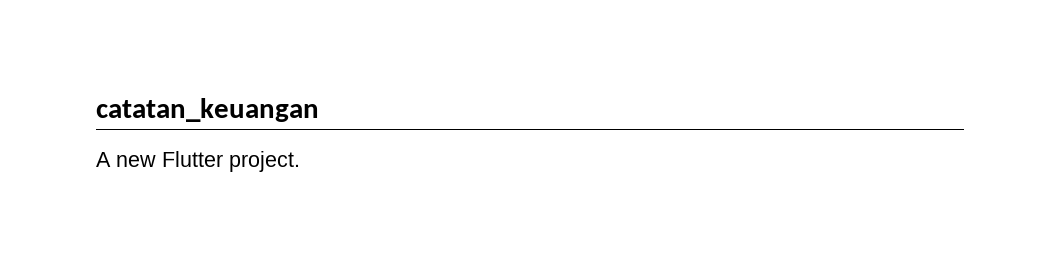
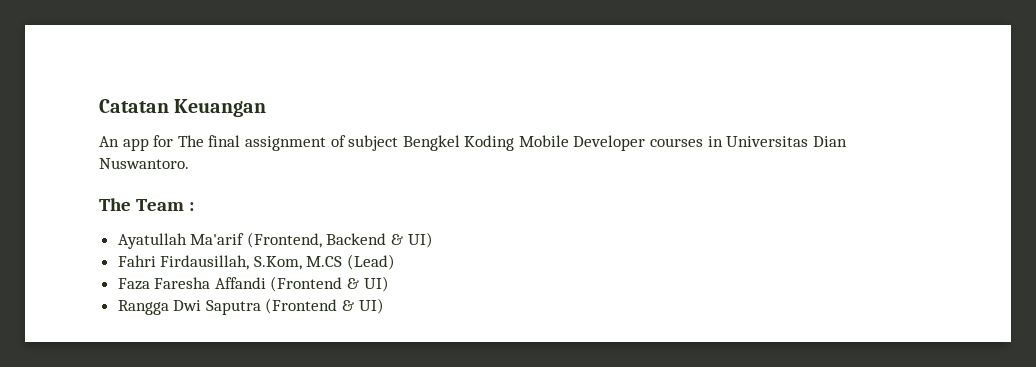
[96,98,319,122] [96,151,300,172] catatan_keuangan // A new Flutter project. -> [99,99,267,117] [99,135,847,151] [99,158,189,169] [99,198,194,211] [117,232,433,249] [117,254,396,270] [117,276,389,292] [117,298,384,315] Catatan Keuangan // An app for The final assignment of subject Bengkel Koding Mobile Developer courses in Universitas Dian Nuswantoro. // The Team : // Ayatullah Ma'arif (Frontend, Backend & UI) // Fahri Firdausillah, S.Kom, M.CS (Lead) // Faza Faresha Affandi (Frontend & UI) // Rangga Dwi Saputra (Frontend & UI)

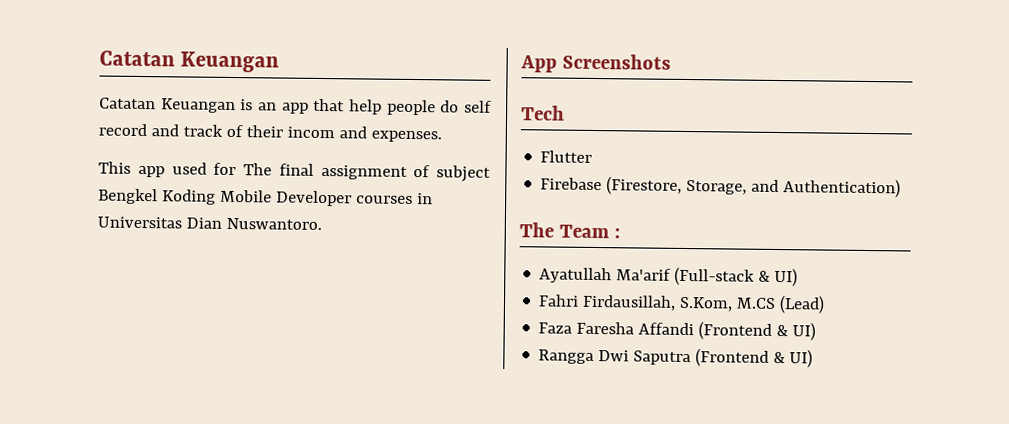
[99,136,149,151] An app -> [99,97,493,116] [98,123,442,143] [98,161,207,178] Catatan Keuangan is an app that help people do self record and track of their incom and expenses. // This app used
(189, 163) none -> [520,53,671,73] [521,105,565,121] [540,150,593,163] [540,176,902,198] // App Screenshots // Tech // Flutter // Firebase (Firestore, Storage, and Authentication)
[246,232,387,248] (Frontend, Backend -> [674,266,756,286] (Full-stack

